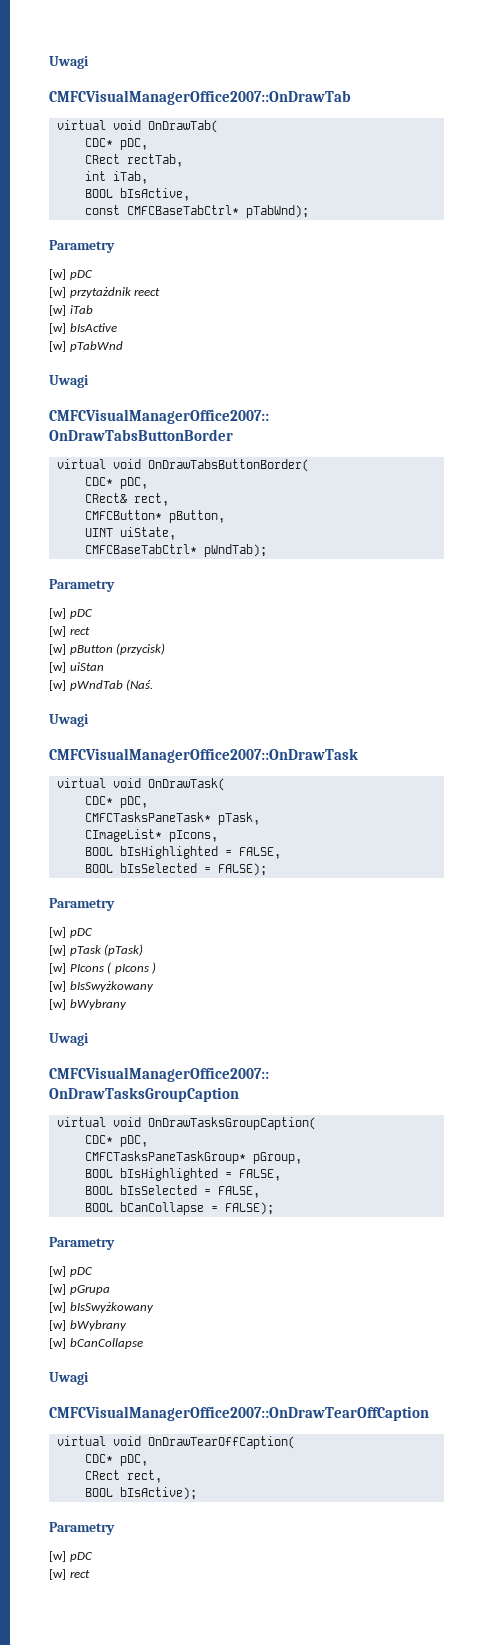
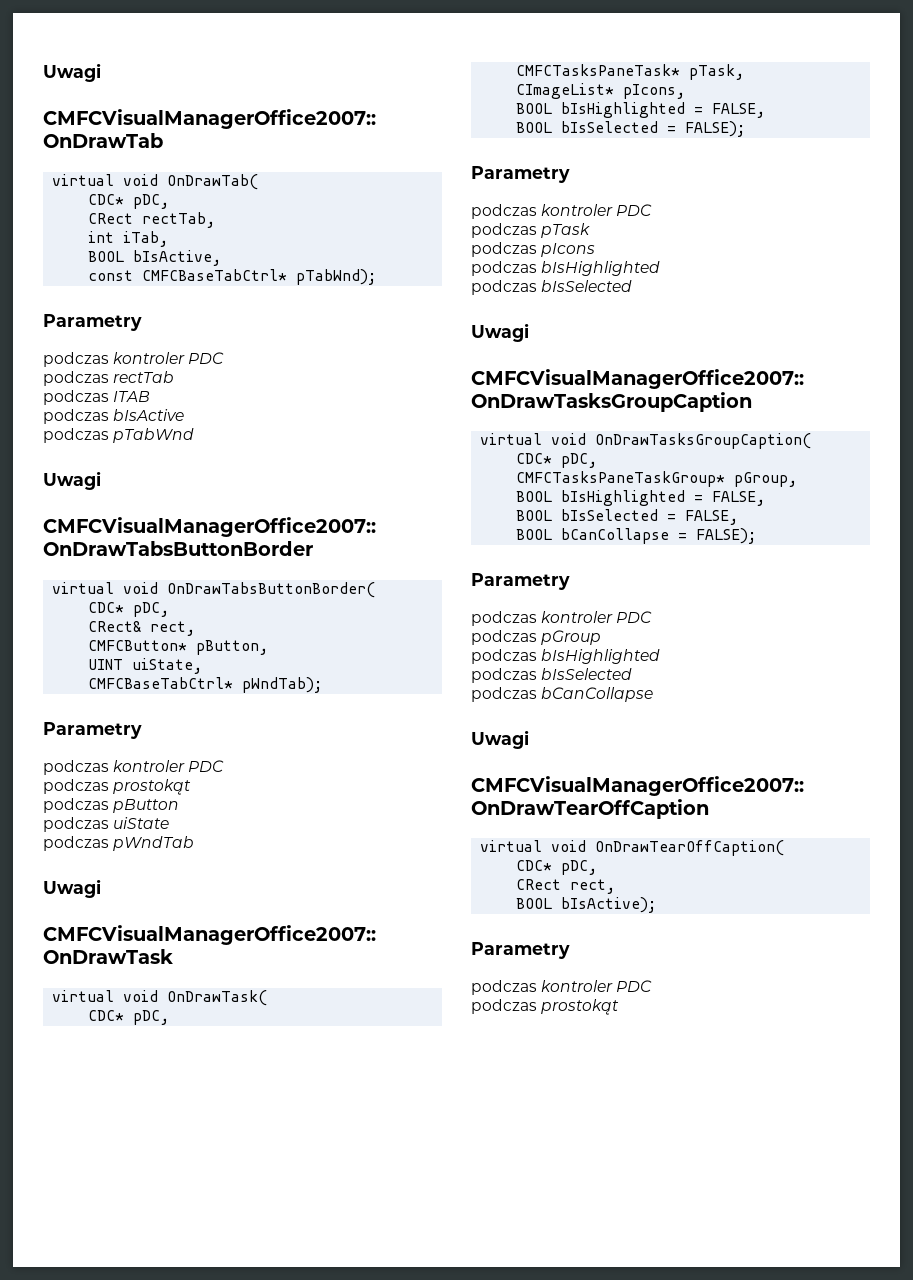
[49,269,93,280] [49,287,161,298] [49,305,93,316] [49,323,66,334] [w] pDC // [w] przytażdnik reect // [w] iTab // [w] -> [43,352,225,367] [43,371,175,386] [43,390,151,405] [43,409,109,424] podczas kontroler PDC // podczas rectTab // podczas ITAB // podczas
[49,341,66,352] [w] -> [43,428,109,443] podczas
[49,608,93,619] [49,626,90,637] [49,643,166,655] [49,662,104,673] [49,680,66,691] [w] pDC // [w] rect // [w] pButton (przycisk) // [w] uiStan // [w] -> [43,760,225,775] [43,779,192,795] [43,798,180,813] [43,817,170,832] [43,836,109,851] podczas kontroler PDC // podczas prostokąt // podczas pButton // podczas uiState // podczas
[126,679,154,691] (Naś. -> (195, 843) none
[49,927,93,938] [49,944,144,956] [49,962,157,974] [49,981,154,992] [49,999,127,1010] [w] pDC // [w] pTask (pTask) // [w] PIcons ( pIcons ) // [w] bIsSwyżkowany // [w] bWybrany -> [471,204,653,219] [471,223,591,238] [471,242,596,257] [471,261,661,276] [471,280,633,295] podczas kontroler PDC // podczas pTask // podczas pIcons // podczas bIsHighlighted // podczas bIsSelected
[49,1266,93,1277] [49,1284,110,1295] [49,1302,154,1313] [49,1320,127,1331] [49,1338,66,1349] [w] pDC // [w] pGrupa // [w] bIsSwyżkowany // [w] bWybrany // [w] -> [471,611,653,626] [471,630,602,645] [471,649,661,664] [471,668,633,683] [471,687,537,702] podczas kontroler PDC // podczas pGroup // podczas bIsHighlighted // podczas bIsSelected // podczas
[49,1551,93,1562] [49,1569,90,1580] [w] pDC // [w] rect -> [471,980,653,995] [471,999,620,1015] podczas kontroler PDC // podczas prostokąt

